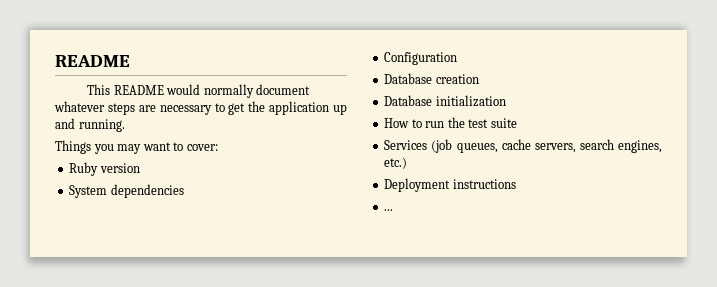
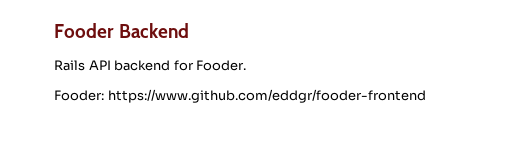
[55,55,130,67] [87,84,311,98] [54,101,347,115] [55,118,125,132] [55,140,218,154] [69,162,140,176] [69,184,184,198] [384,52,458,65] [384,73,479,84] [384,95,506,107] [384,117,517,128] [384,139,662,153] [384,157,408,169] [384,178,516,192] [384,209,394,211] README // This README would normally document whatever steps are necessary to get the application up and running. // Things you may want to cover: // Ruby version // System dependencies // Configuration // Database creation // Database initialization // How to run the test suite // Services (job queues, cache servers, search engines, etc.) // Deployment instructions // ... -> [54,23,190,38] [54,60,247,71] [54,89,426,103] Fooder Backend // Rails API backend for Fooder. // Fooder: https://www.github.com/eddgr/fooder-frontend

